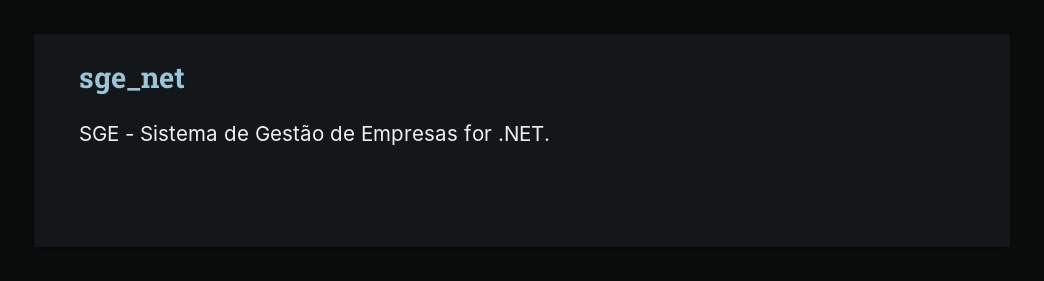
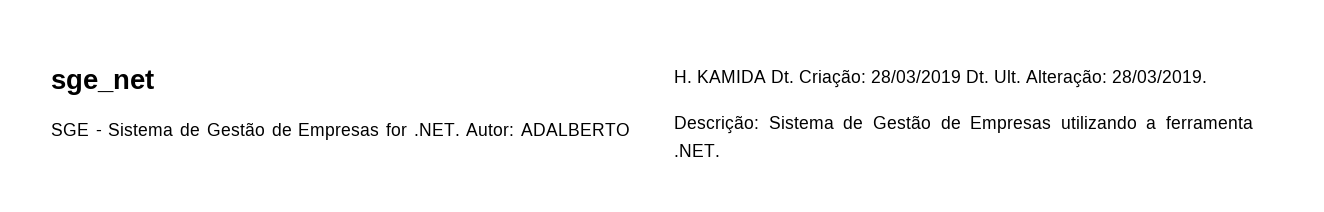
(550, 133) none -> [466,123,630,136] [674,69,1207,88] [674,115,1253,134] [674,144,720,157] Autor: ADALBERTO H. KAMIDA Dt. Criação: 28/03/2019 Dt. Ult. Alteração: 28/03/2019. // Descrição: Sistema de Gestão de Empresas utilizando a ferramenta .NET.

